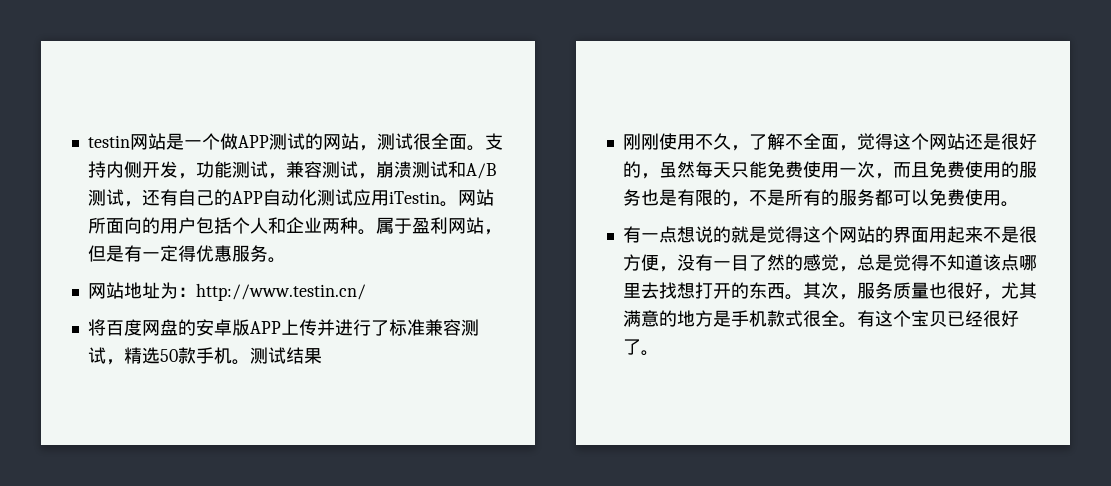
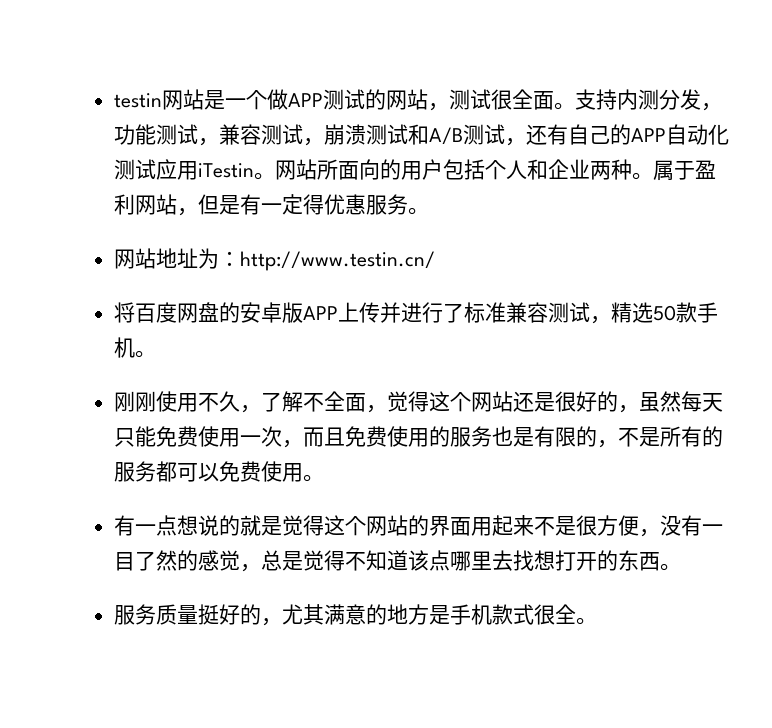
[123,161,160,178] 侧开 -> [638,89,681,110] 测分
[249,347,322,364] 测试结果 -> (157, 354) none
[802,282,857,300] 其次， -> (682, 567) //
[928,282,983,299] 也很好 -> [198,604,262,625] 挺好的
[856,310,1019,327] [622,339,659,356] 有这个宝贝已经很好了。 -> (598, 621) none

